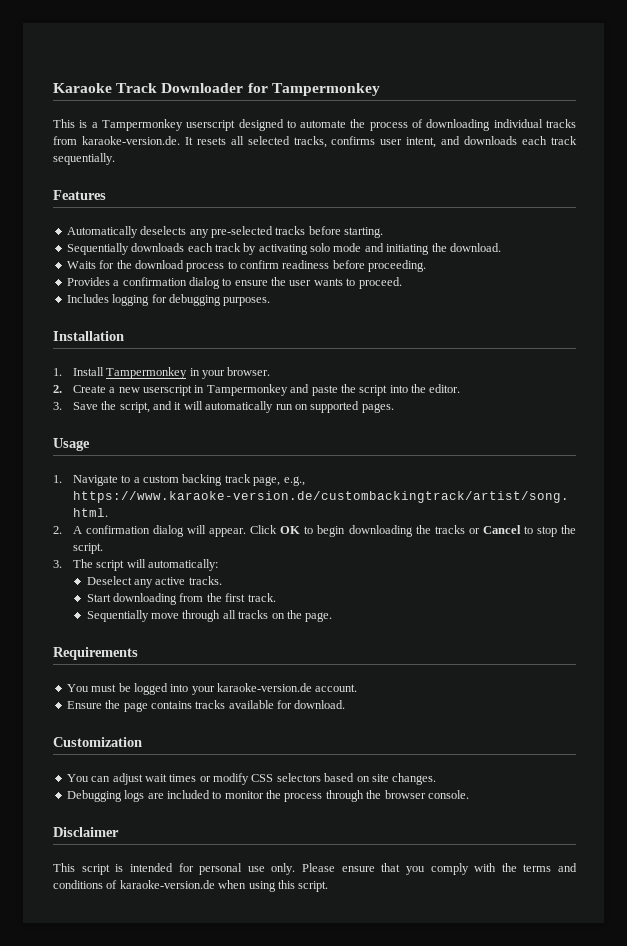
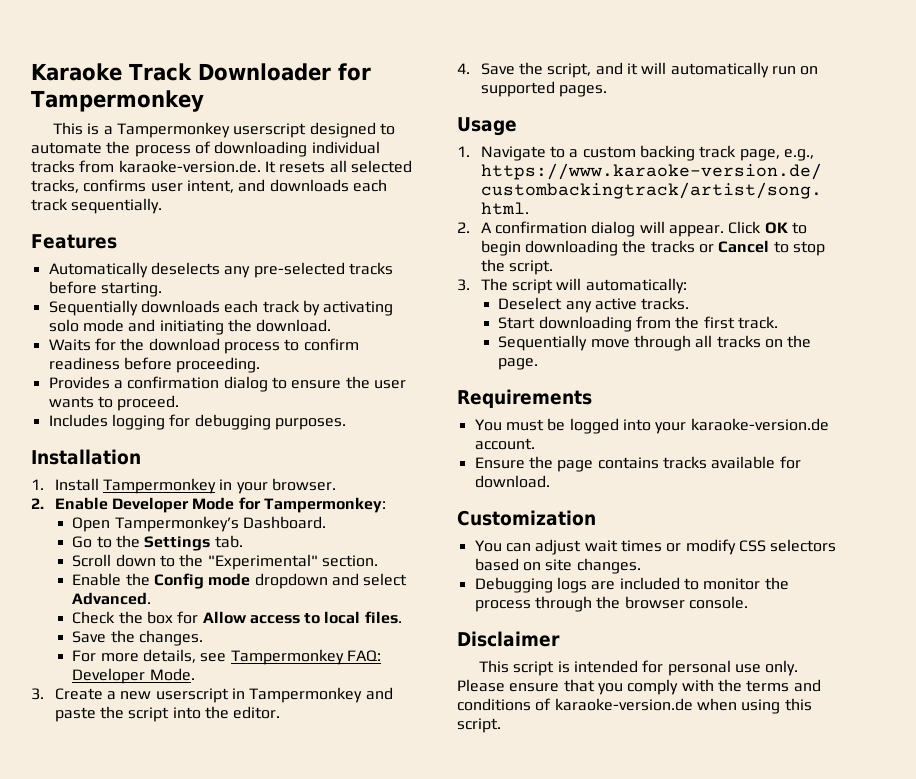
(62, 389) none -> [54,497,386,513] [72,516,326,532] [72,535,243,551] [72,554,378,570] [72,573,408,589] [72,592,152,605] [72,611,402,624] [72,630,203,646] [72,649,381,665] [72,668,195,684] [31,688,44,700] Enable Developer Mode for Tampermonkey: // Open Tampermonkey’s Dashboard. // Go to the Settings tab. // Scroll down to the "Experimental" section. // Enable the Config mode dropdown and select Advanced. // Check the box for Allow access to local files. // Save the changes. // For more details, see Tampermonkey FAQ: Developer Mode. // 3.
[53,402,62,410] 3. -> [457,63,470,74] 4.

